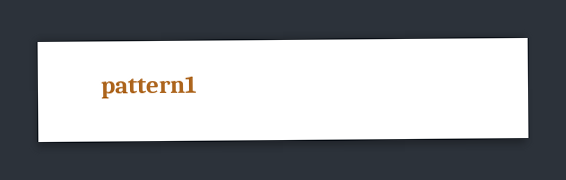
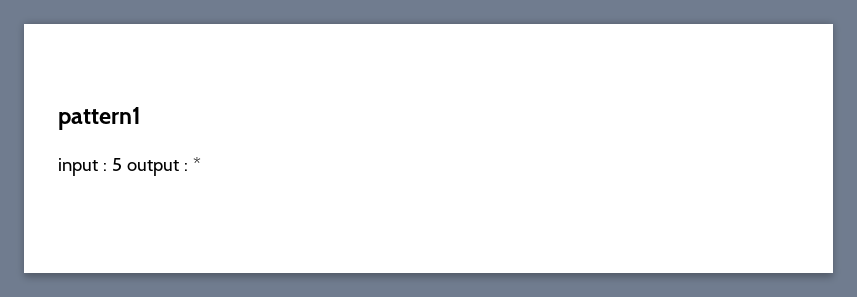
(197, 87) none -> [58,157,201,176] // input : 5 output : *

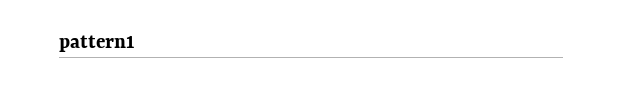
[58,157,201,176] // input : 5 output : * -> (135, 43) none

